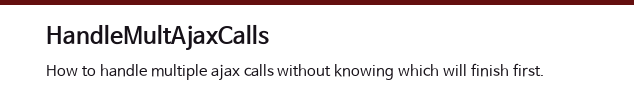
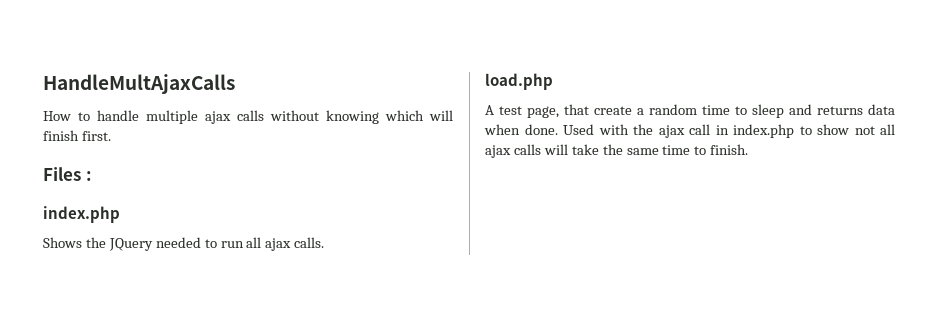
(545, 70) none -> [43,167,92,181] [43,206,120,223] [43,237,325,251] [485,73,553,90] [485,104,895,118] [484,124,895,138] [485,144,749,158] // Files : // index.php // Shows the JQuery needed to run all ajax calls. // load.php // A test page, that create a random time to sleep and returns data when done. Used with the ajax call in index.php to show not all ajax calls will take the same time to finish.

